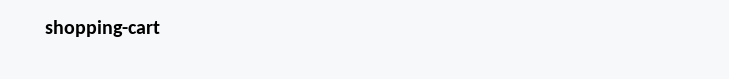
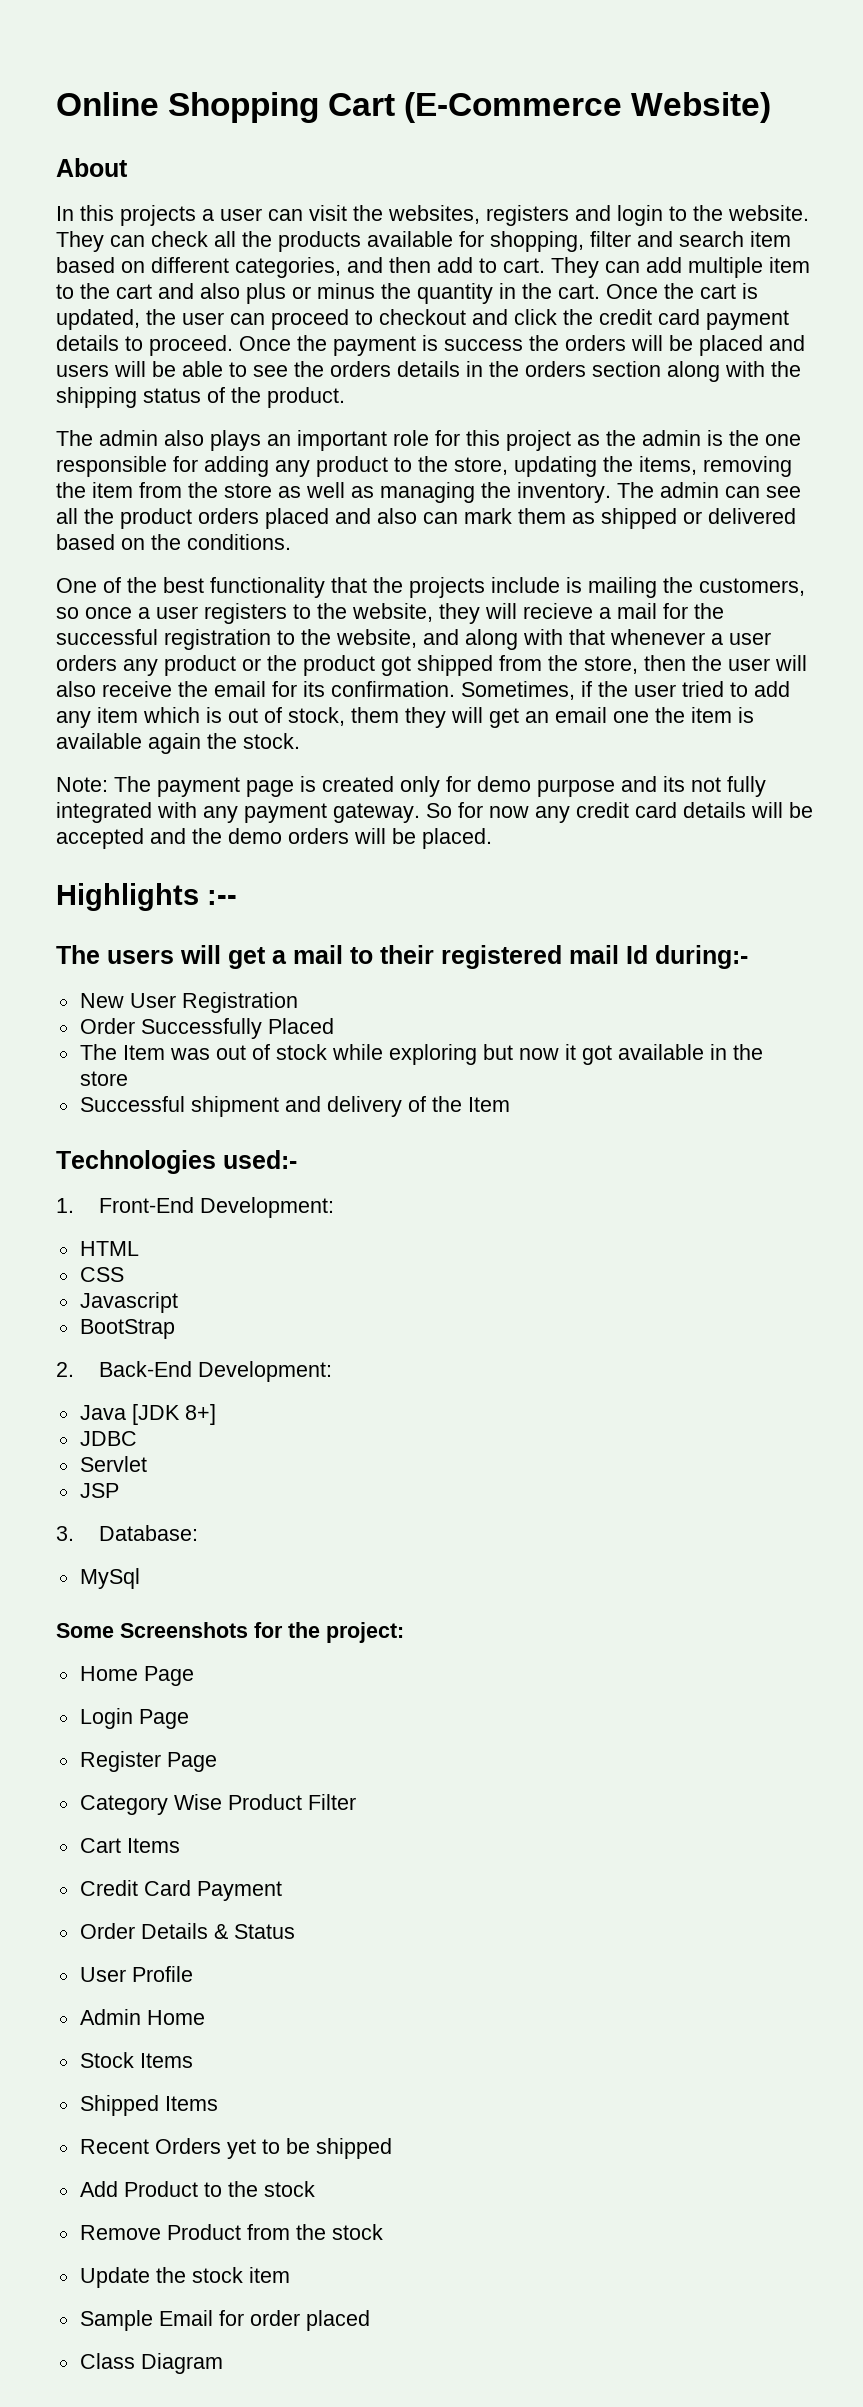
[45,20,160,37] shopping-cart -> [56,92,772,123] [56,158,128,177] [56,205,809,226] [56,231,791,252] [56,257,810,278] [56,283,758,304] [56,309,789,330] [56,335,805,356] [56,361,801,382] [56,387,345,408] [56,430,801,451] [56,456,792,477] [56,482,801,503] [56,508,796,529] [56,534,291,550] [56,577,805,598] [56,603,724,624] [56,629,771,650] [56,655,807,676] [56,681,790,700] [56,707,754,728] [56,733,300,754] [56,776,766,797] [56,802,813,823] [56,828,492,849] [56,883,237,911] [56,945,748,969] [79,992,298,1013] [79,1018,334,1039] [79,1044,763,1065] [79,1071,128,1086] [79,1096,510,1117] [56,1150,297,1174] [56,1197,334,1218] [79,1241,139,1256] [79,1267,124,1282] [79,1292,178,1313] [79,1319,175,1339] [56,1361,332,1382] [79,1404,216,1425] [79,1431,137,1446] [79,1456,147,1472] [79,1483,119,1498] [56,1525,198,1541] [79,1568,140,1589] [56,1622,404,1643] [79,1666,194,1686] [79,1708,189,1729] [79,1751,217,1772] [79,1794,356,1815] [79,1838,180,1853] [79,1880,282,1901] [79,1923,295,1939] [79,1966,193,1982] [79,2009,205,2025] [79,2052,193,2068] [79,2095,218,2116] [79,2138,392,2159] [79,2181,315,2197] [79,2224,383,2240] [79,2267,290,2288] [79,2310,370,2331] [79,2353,223,2374] Online Shopping Cart (E-Commerce Website) // About // In this projects a user can visit the websites, registers and login to the website. They can check all the products available for shopping, filter and search item based on different categories, and then add to cart. They can add multiple item to the cart and also plus or minus the quantity in the cart. Once the cart is updated, the user can proceed to checkout and click the credit card payment details to proceed. Once the payment is success the orders will be placed and users will be able to see the orders details in the orders section along with the shipping status of the product. // The admin also plays an important role for this project as the admin is the one responsible for adding any product to the store, updating the items, removing the item from the store as well as managing the inventory. The admin can see all the product orders placed and also can mark them as shipped or delivered based on the conditions. // One of the best functionality that the projects include is mailing the customers, so once a user registers to the website, they will recieve a mail for the successful registration to the website, and along with that whenever a user orders any product or the product got shipped from the store, then the user will also receive the email for its confirmation. Sometimes, if the user tried to add any item which is out of stock, them they will get an email one the item is available again the stock. // Note: The payment page is created only for demo purpose and its not fully integrated with any payment gateway. So for now any credit card details will be accepted and the demo orders will be placed. // Highlights :-- // The users will get a mail to their registered mail Id during:- // New User Registration // Order Successfully Placed // The Item was out of stock while exploring but now it got available in the store // Successful shipment and delivery of the Item // Technologies used:- // 1. Front-End Development: // HTML // CSS // Javascript // BootStrap // 2. Back-End Development: // Java [JDK 8+] // JDBC // Servlet // JSP // 3. Database: // MySql // Some Screenshots for the project: // Home Page // Login Page // Register Page // Category Wise Product Filter // Cart Items // Credit Card Payment // Order Details & Status // User Profile // Admin Home // Stock Items // Shipped Items // Recent Orders yet to be shipped // Add Product to the stock // Remove Product from the stock // Update the stock item // Sample Email for order placed // Class Diagram

